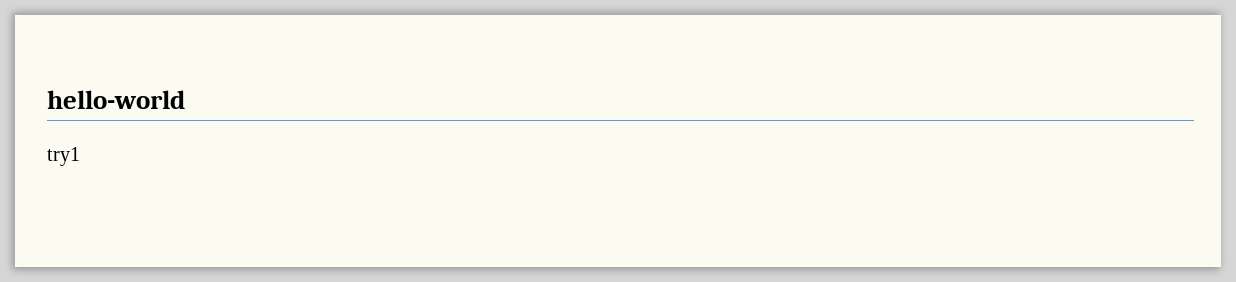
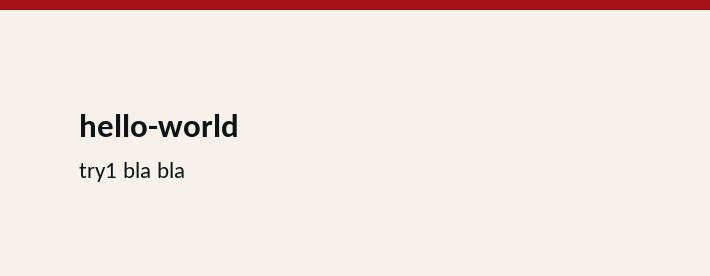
(80, 156) none -> [123,162,186,178] bla bla

